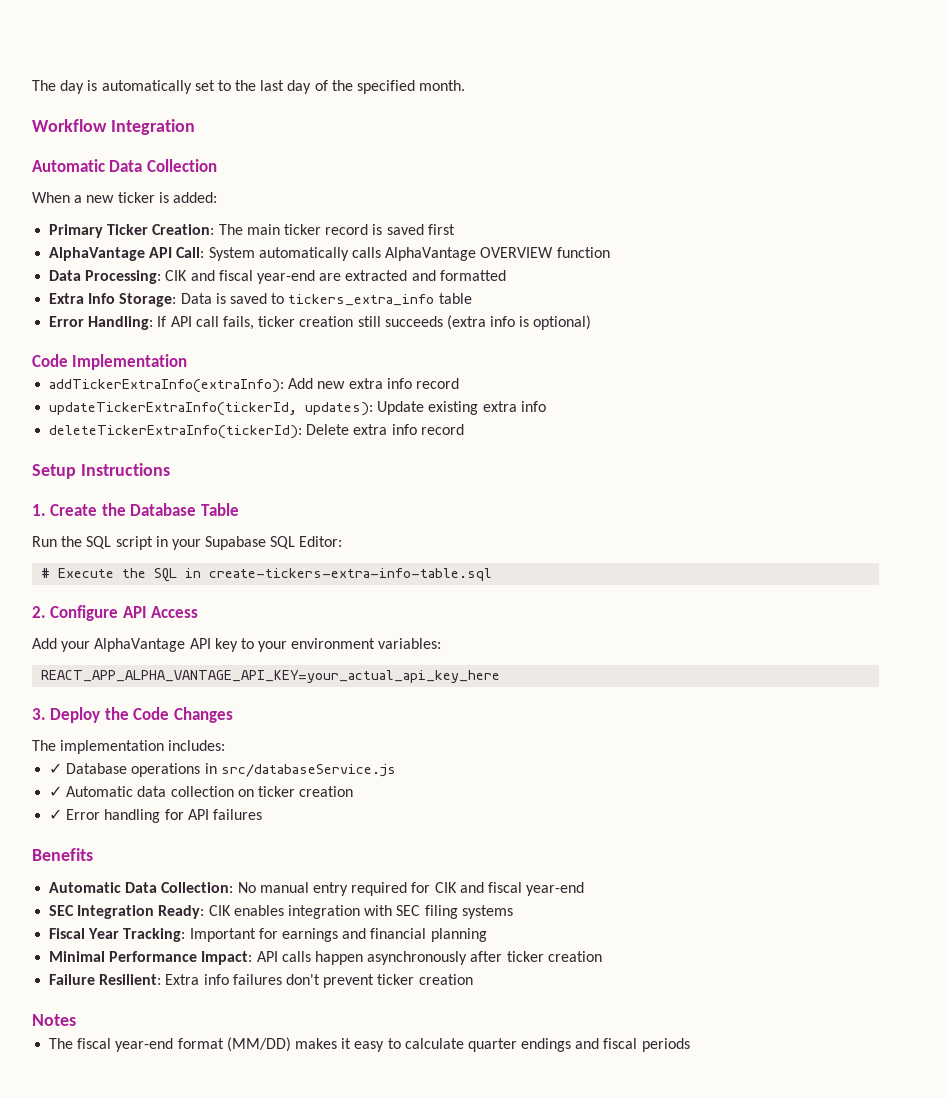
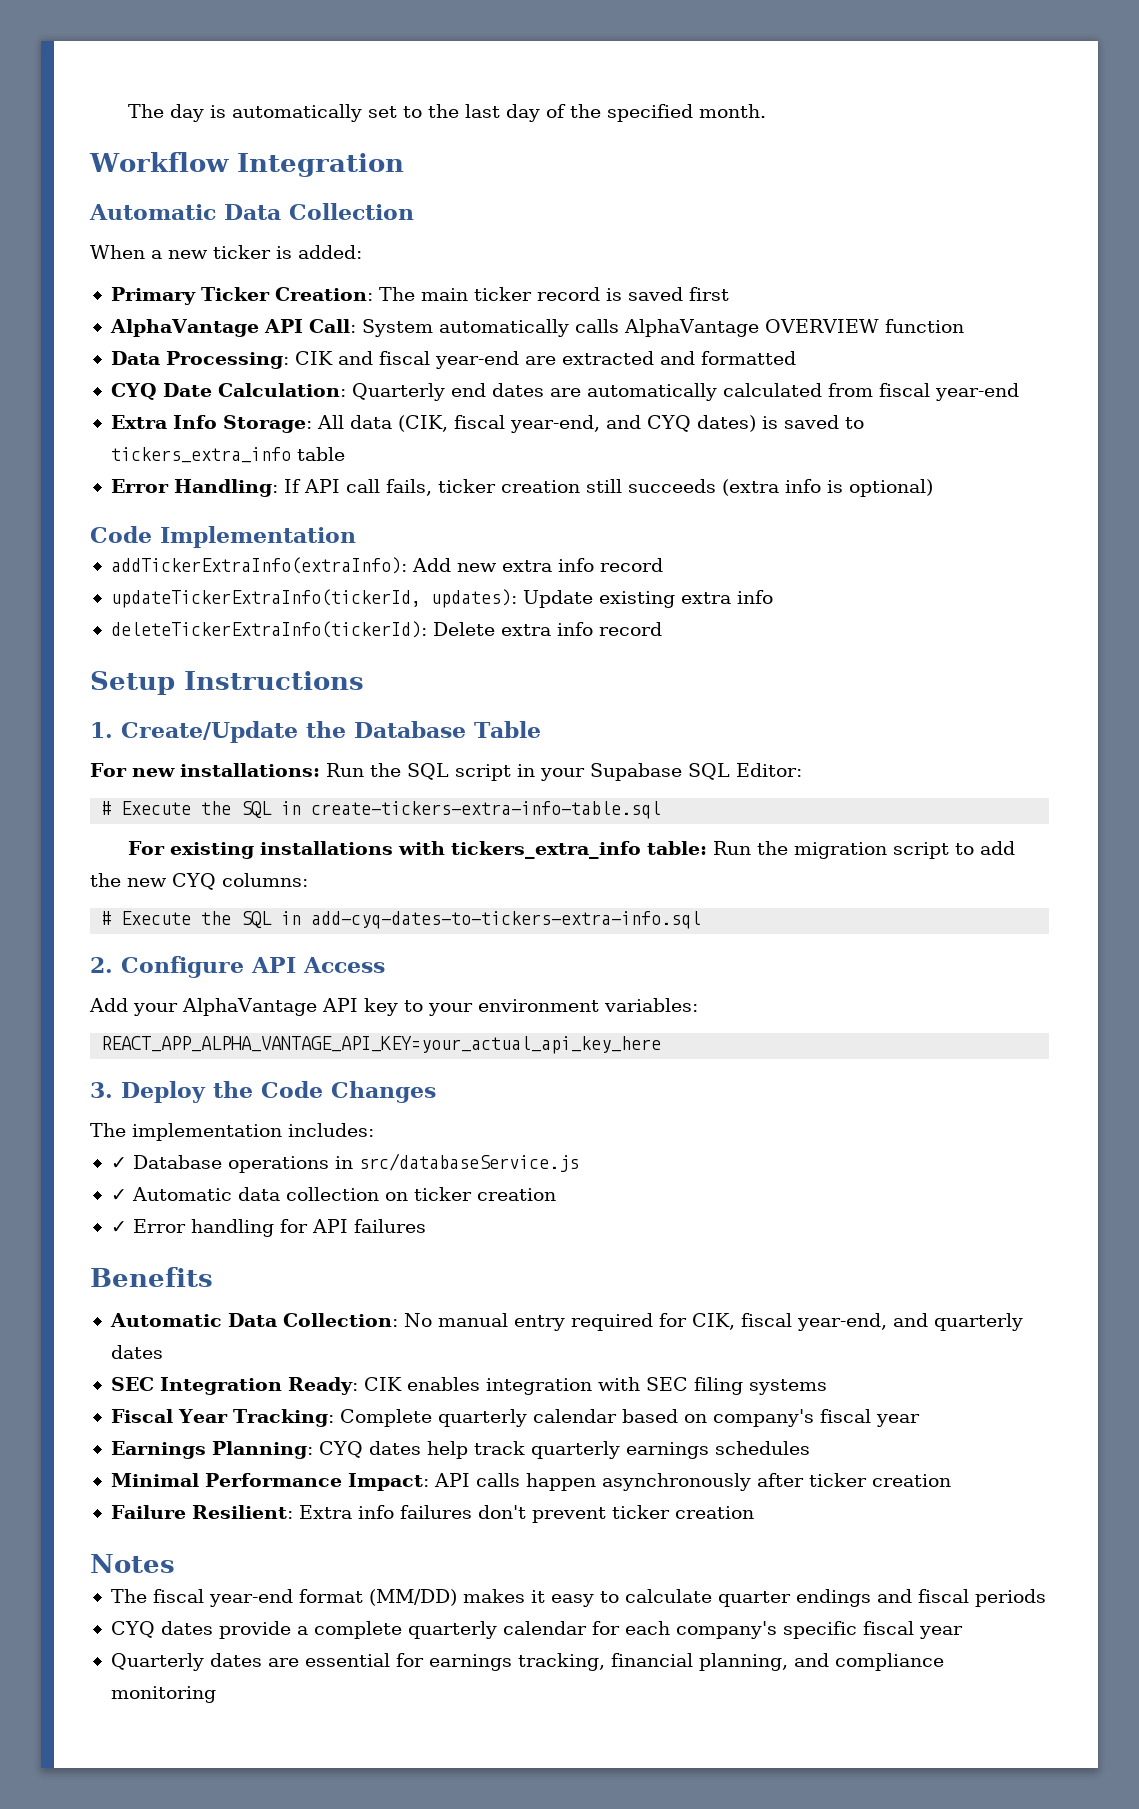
[49,293,212,307] Extra Info Storage: Data -> [110,383,1019,401] [110,415,756,433] CYQ Date Calculation: Quarterly end dates are automatically calculated from fiscal year-end // Extra Info Storage: All data (CIK, fiscal year-end, and CYQ dates)
[50,504,98,516] Create -> [121,721,298,743] Create/Update
(239, 509) none -> [90,763,320,777] For new installations:
(493, 574) none -> [127,841,1015,859] [90,873,308,890] [101,911,702,929] // For existing installations with tickers_extra_info table: Run the migration script to add the new CYQ columns: // # Execute the SQL in add-cyq-dates-to-tickers-extra-info.sql
[434,882,585,896] CIK and fiscal year-end -> [691,1313,1023,1331] [110,1345,163,1359] CIK, fiscal year-end, and quarterly dates
[189,928,487,942] Important for earnings and financial planning -> [339,1409,920,1427] [110,1441,810,1459] Complete quarterly calendar based on company's fiscal year // Earnings Planning: CYQ dates help track quarterly earnings schedules
(690, 1045) none -> [110,1621,963,1639] [110,1653,944,1671] [110,1686,216,1703] // CYQ dates provide a complete quarterly calendar for each company's specific fiscal year // Quarterly dates are essential for earnings tracking, financial planning, and compliance monitoring

